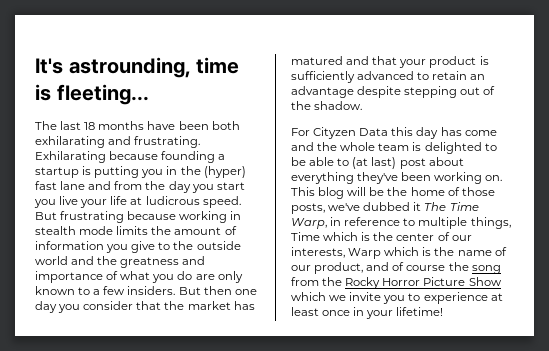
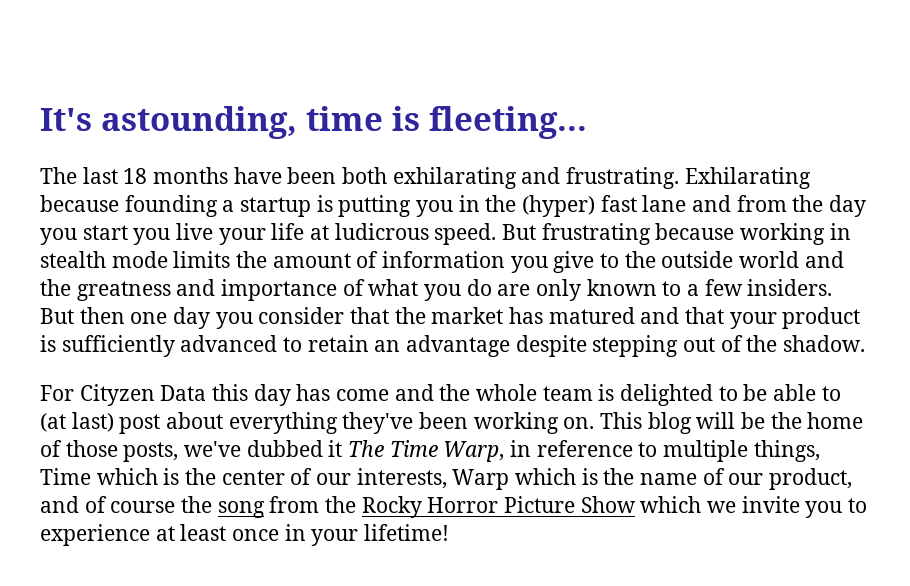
[68,57,191,78] astrounding, -> [101,106,297,139] astounding,

